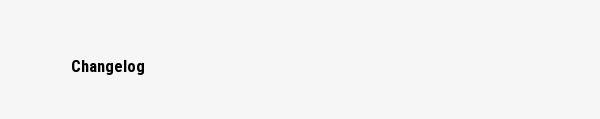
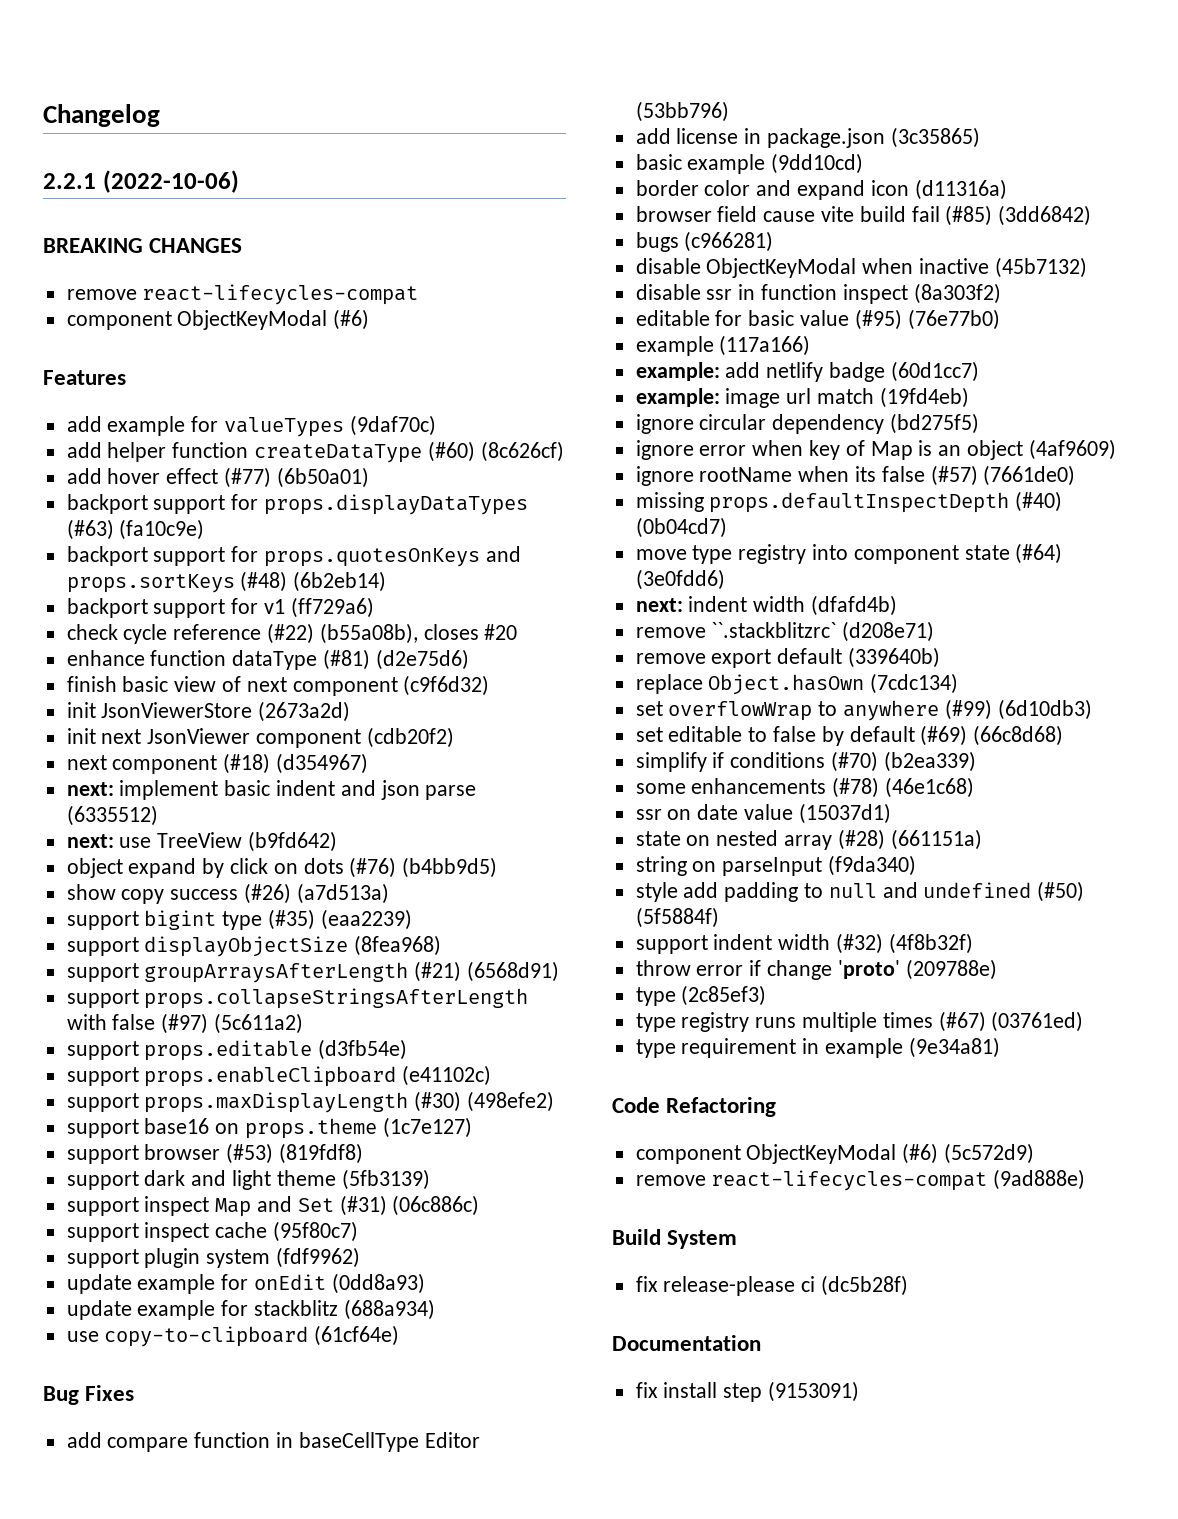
(145, 67) none -> [43,170,239,193] [43,238,243,253] [66,284,419,305] [66,309,370,330] [43,370,126,385] [66,415,436,437] [66,441,564,463] [66,467,369,488] [66,494,529,515] [66,519,205,540] [66,546,521,567] [66,571,387,593] [66,597,374,618] [66,623,518,644] [66,649,469,670] [66,675,490,696] [66,701,351,722] [66,727,454,748] [66,753,369,774] [66,780,477,800] [66,805,158,826] [66,831,338,852] [66,857,498,878] [66,883,389,904] [66,909,412,930] [66,935,442,957] [66,961,560,983] [66,988,529,1009] [66,1013,304,1034] [66,1039,408,1061] [66,1065,492,1087] [66,1091,555,1113] [66,1117,472,1139] [66,1143,364,1164] [66,1169,430,1190] [66,1195,480,1217] [66,1221,359,1242] [66,1247,361,1268] [66,1273,425,1294] [66,1299,435,1320] [66,1325,400,1347] [43,1385,135,1405] [66,1432,480,1452] [635,101,729,122] [635,127,980,148] [635,153,864,174] [635,179,1007,200] [635,205,1092,226] [635,231,774,252] [635,257,1087,278] [635,283,1001,304] [635,309,1000,330] [635,335,811,356] [635,361,979,382] [635,387,969,408] [635,413,980,434] [635,439,1116,460] [635,465,1076,486] [635,491,1063,513] [635,517,727,538] [635,543,1063,564] [635,569,725,590] [635,595,898,616] [635,621,935,642] [635,647,941,668] [635,673,959,695] [635,699,1092,721] [635,725,1064,746] [635,751,976,772] [635,777,975,798] [635,803,891,824] [635,829,982,850] [635,855,917,876] [635,881,1085,902] [635,907,719,928] [635,933,973,954] [635,959,997,980] [635,985,767,1006] [635,1011,1084,1032] [635,1037,1000,1058] [612,1097,777,1117] [635,1143,1035,1164] [635,1169,1086,1191] [612,1229,738,1249] [635,1275,909,1296] [612,1335,761,1351] [635,1381,860,1402] // 2.2.1 (2022-10-06) // BREAKING CHANGES // remove react-lifecycles-compat // component ObjectKeyModal (#6) // Features // add example for valueTypes (9daf70c) // add helper function createDataType (#60) (8c626cf) // add hover effect (#77) (6b50a01) // backport support for props.displayDataTypes (#63) (fa10c9e) // backport support for props.quotesOnKeys and props.sortKeys (#48) (6b2eb14) // backport support for v1 (ff729a6) // check cycle reference (#22) (b55a08b), closes #20 // enhance function dataType (#81) (d2e75d6) // finish basic view of next component (c9f6d32) // init JsonViewerStore (2673a2d) // init next JsonViewer component (cdb20f2) // next component (#18) (d354967) // next: implement basic indent and json parse (6335512) // next: use TreeView (b9fd642) // object expand by click on dots (#76) (b4bb9d5) // show copy success (#26) (a7d513a) // support bigint type (#35) (eaa2239) // support displayObjectSize (8fea968) // support groupArraysAfterLength (#21) (6568d91) // support props.collapseStringsAfterLength with false (#97) (5c611a2) // support props.editable (d3fb54e) // support props.enableClipboard (e41102c) // support props.maxDisplayLength (#30) (498efe2) // support base16 on props.theme (1c7e127) // support browser (#53) (819fdf8) // support dark and light theme (5fb3139) // support inspect Map and Set (#31) (06c886c) // support inspect cache (95f80c7) // support plugin system (fdf9962) // update example for onEdit (0dd8a93) // update example for stackblitz (688a934) // use copy-to-clipboard (61cf64e) // Bug Fixes // add compare function in baseCellType Editor (53bb796) // add license in package.json (3c35865) // basic example (9dd10cd) // border color and expand icon (d11316a) // browser field cause vite build fail (#85) (3dd6842) // bugs (c966281) // disable ObjectKeyModal when inactive (45b7132) // disable ssr in function inspect (8a303f2) // editable for basic value (#95) (76e77b0) // example (117a166) // example: add netlify badge (60d1cc7) // example: image url match (19fd4eb) // ignore circular dependency (bd275f5) // ignore error when key of Map is an object (4af9609) // ignore rootName when its false (#57) (7661de0) // missing props.defaultInspectDepth (#40) (0b04cd7) // move type registry into component state (#64) (3e0fdd6) // next: indent width (dfafd4b) // remove ``.stackblitzrc` (d208e71) // remove export default (339640b) // replace Object.hasOwn (7cdc134) // set overflowWrap to anywhere (#99) (6d10db3) // set editable to false by default (#69) (66c8d68) // simplify if conditions (#70) (b2ea339) // some enhancements (#78) (46e1c68) // ssr on date value (15037d1) // state on nested array (#28) (661151a) // string on parseInput (f9da340) // style add padding to null and undefined (#50) (5f5884f) // support indent width (#32) (4f8b32f) // throw error if change 'proto' (209788e) // type (2c85ef3) // type registry runs multiple times (#67) (03761ed) // type requirement in example (9e34a81) // Code Refactoring // component ObjectKeyModal (#6) (5c572d9) // remove react-lifecycles-compat (9ad888e) // Build System // fix release-please ci (dc5b28f) // Documentation // fix install step (9153091)

